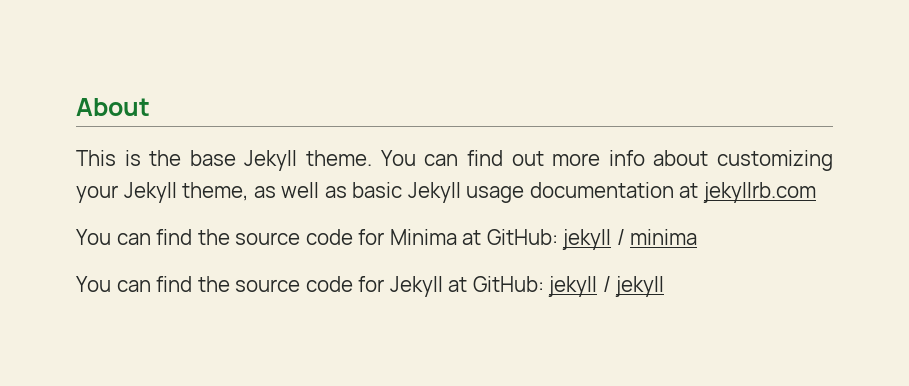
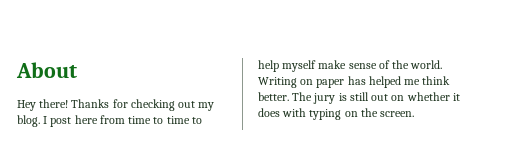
[76,150,834,171] [76,182,816,203] [76,229,698,250] [76,276,665,297] This is the base Jekyll theme. You can find out more info about customizing your Jekyll theme, as well as basic Jekyll usage documentation at jekyllrb.com // You can find the source code for Minima at GitHub: jekyll / minima // You can find the source code for Jekyll at GitHub: jekyll / jekyll -> [17,99,215,111] [17,115,202,127] [258,60,443,72] [258,76,451,88] [258,92,460,104] [258,108,415,120] Hey there! Thanks for checking out my blog. I post here from time to time to help myself make sense of the world. Writing on paper has helped me think better. The jury is still out on whether it does with typing on the screen.

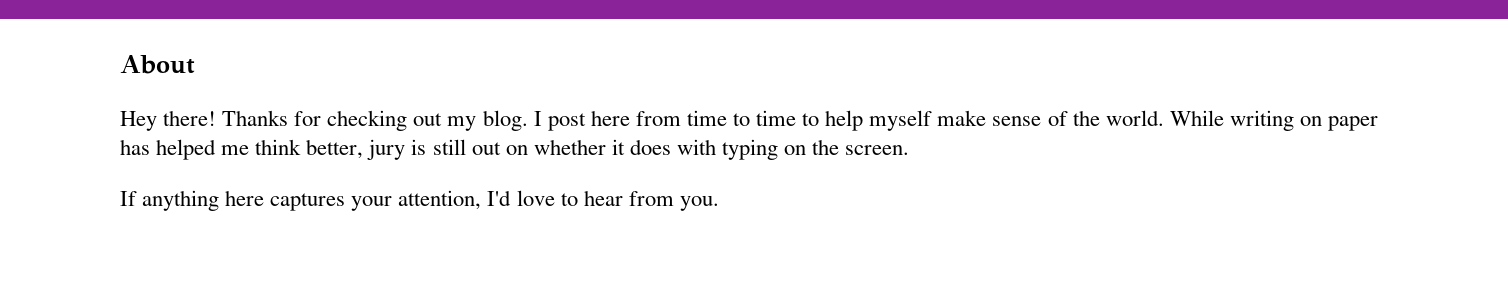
[258,77,297,88] Writing -> [1169,110,1294,131] While writing
[258,92,313,101] better. The -> [306,139,364,159] better,
(415, 114) none -> [120,190,719,211] // If anything here captures your attention, I'd love to hear from you.

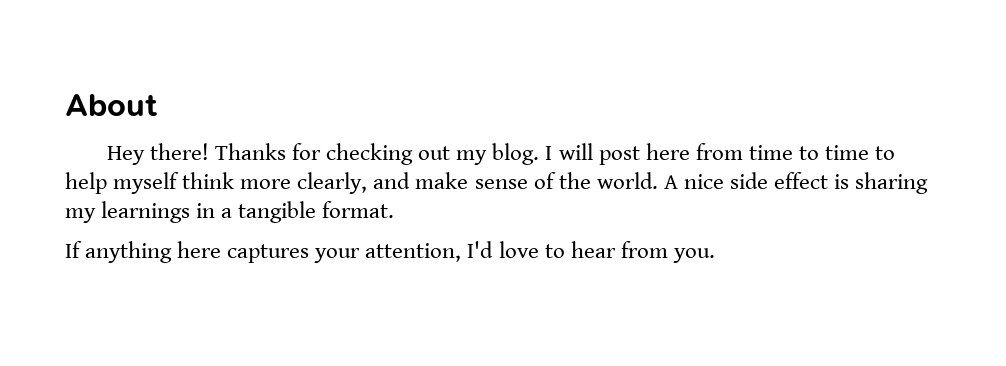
(542, 118) none -> [558,143,593,160] will
(933, 120) none -> [182,172,411,194] think more clearly, and
[1169,110,1378,131] [120,139,910,160] While writing on paper has helped me think better, jury is still out on whether it does with typing on the screen. -> [663,172,929,194] [65,201,395,223] A nice side effect is sharing my learnings in a tangible format.

